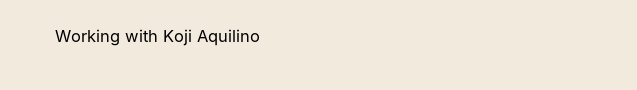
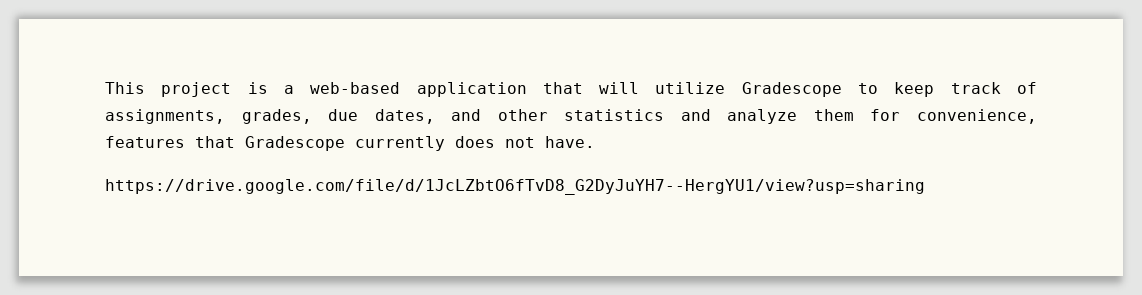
[55,29,260,46] Working with Koji Aquilino -> [105,82,1037,97] [105,109,1037,124] [105,136,595,151] [105,179,925,195] This project is a web-based application that will utilize Gradescope to keep track of assignments, grades, due dates, and other statistics and analyze them for convenience, features that Gradescope currently does not have. // https://drive.google.com/file/d/1JcLZbtO6fTvD8_G2DyJuYH7--HergYU1/view?usp=sharing

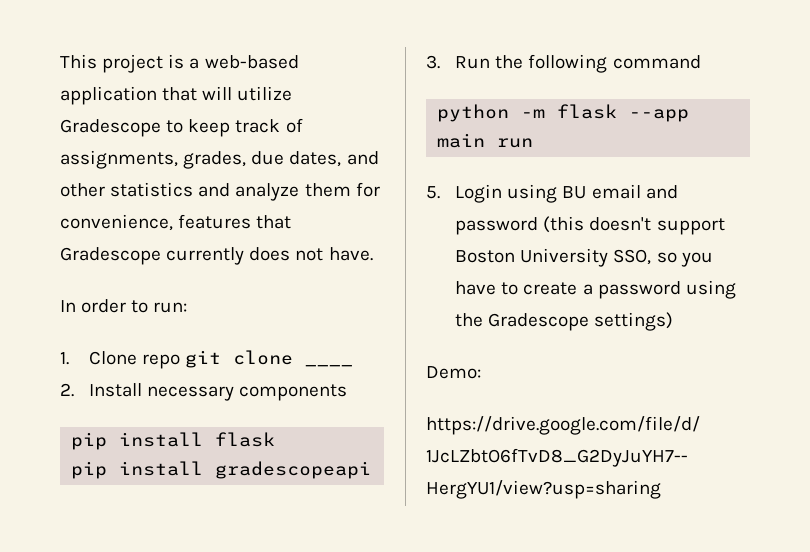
(595, 142) none -> [60,299,188,313] [60,350,354,369] [60,383,348,401] [71,432,276,450] [71,461,372,479] [426,54,701,73] [437,104,690,122] [437,133,534,148] [426,184,678,203] [455,216,725,235] [455,248,713,267] [455,280,736,299] [455,312,674,331] [426,366,481,379] // In order to run: // 1. Clone repo git clone ____ // 2. Install necessary components // pip install flask // pip install gradescopeapi // 3. Run the following command // python -m flask --app main run // 5. Login using BU email and password (this doesn't support Boston University SSO, so you have to create a password using the Gradescope settings) // Demo:

